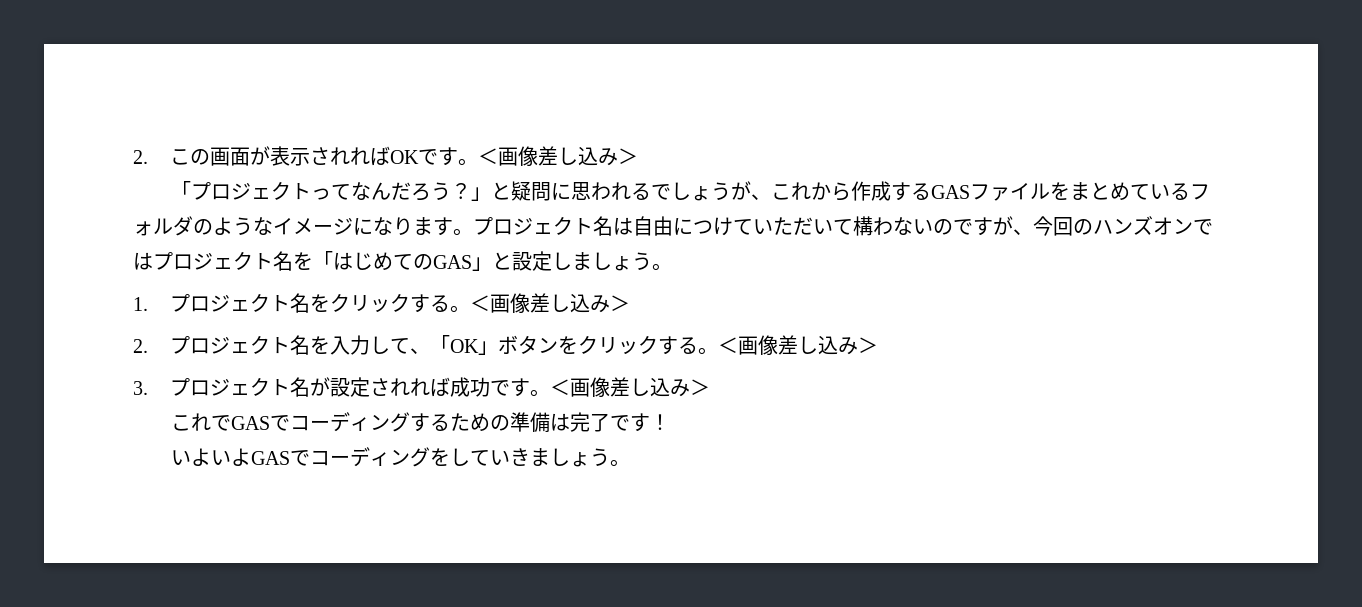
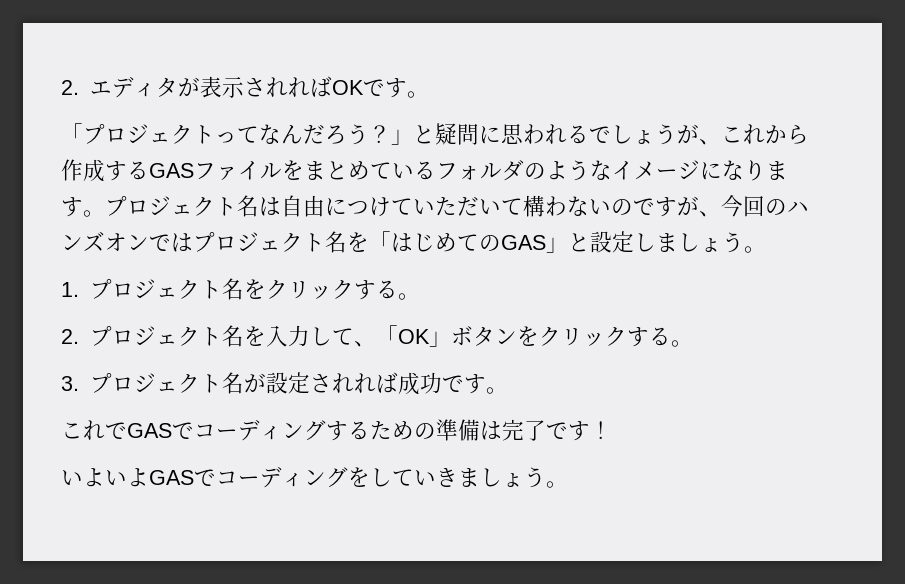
[133,147,250,166] 2.この画面 -> [61,77,178,98] 2.エディタ
[477,146,638,166] ＜画像差し込み＞ -> (429, 94) none
[469,293,630,313] ＜画像差し込み＞ -> (420, 296) none
[717,335,878,355] ＜画像差し込み＞ -> (693, 343) none
[549,377,710,397] ＜画像差し込み＞ -> (508, 390) none

